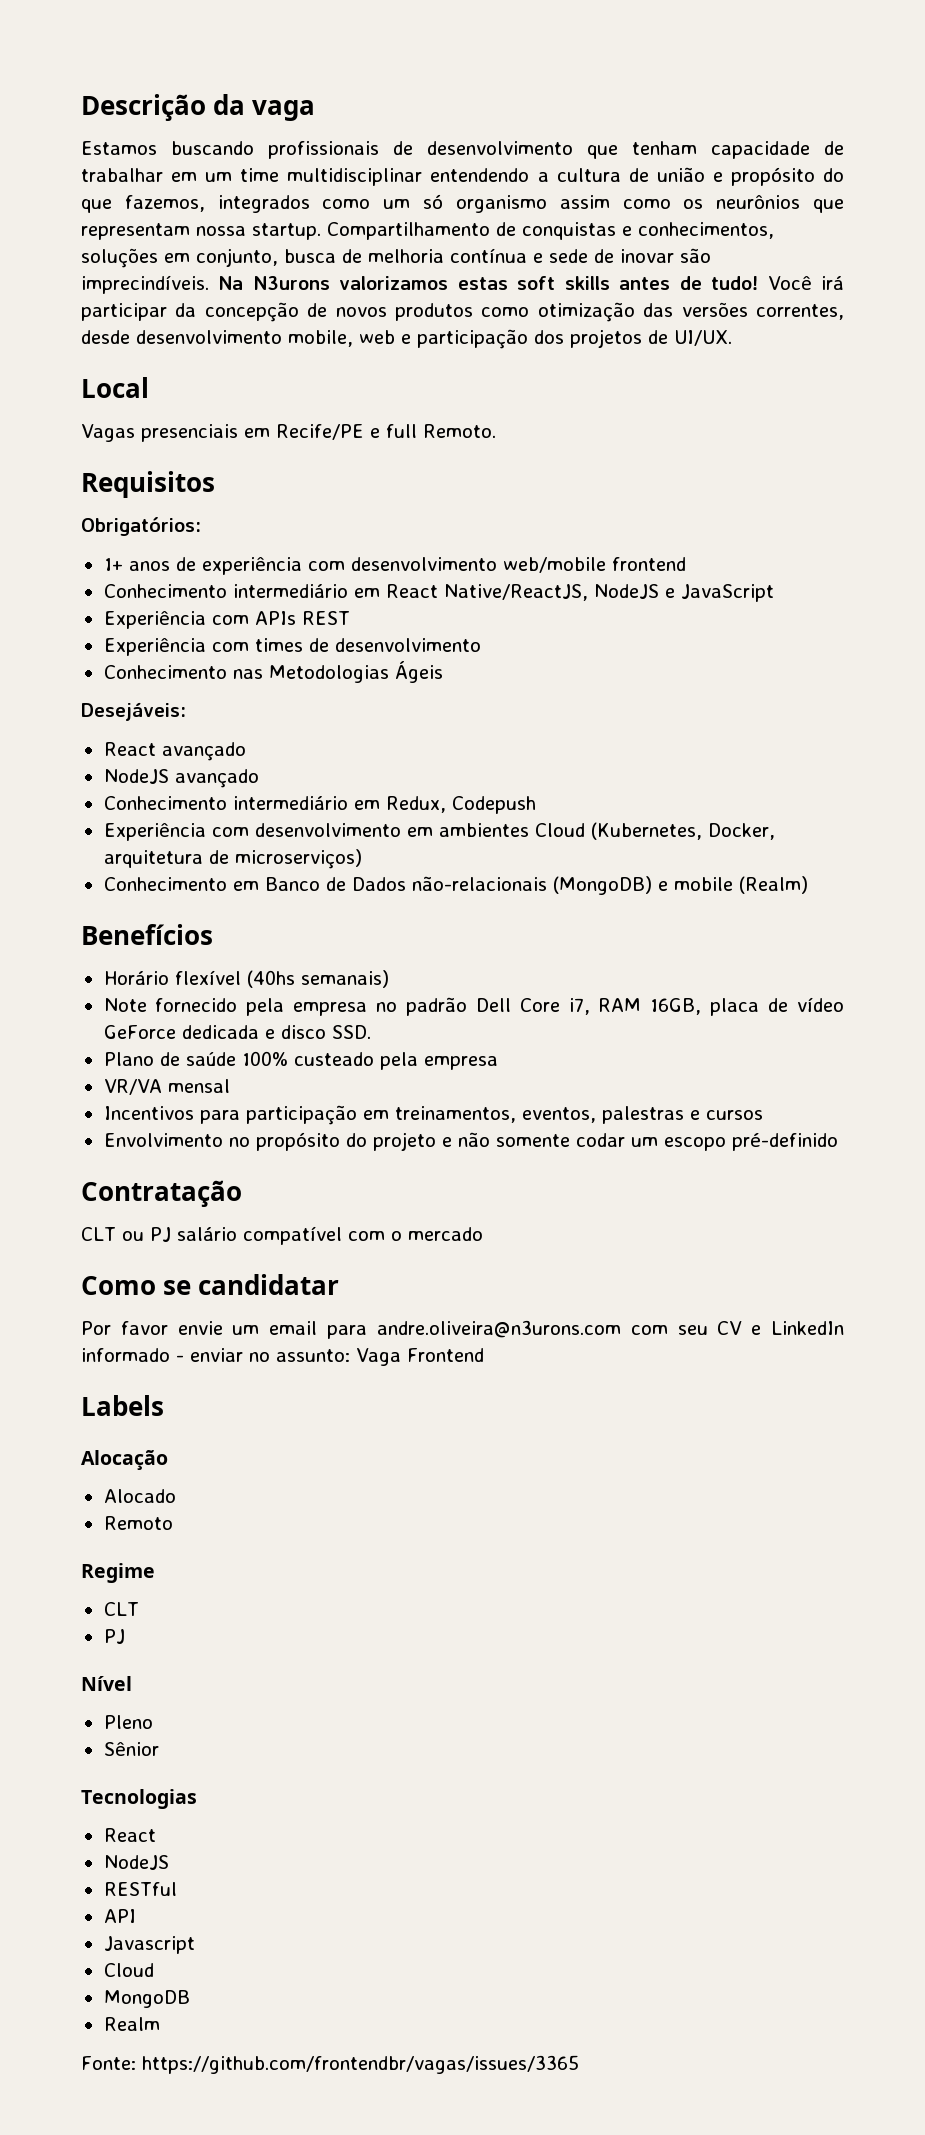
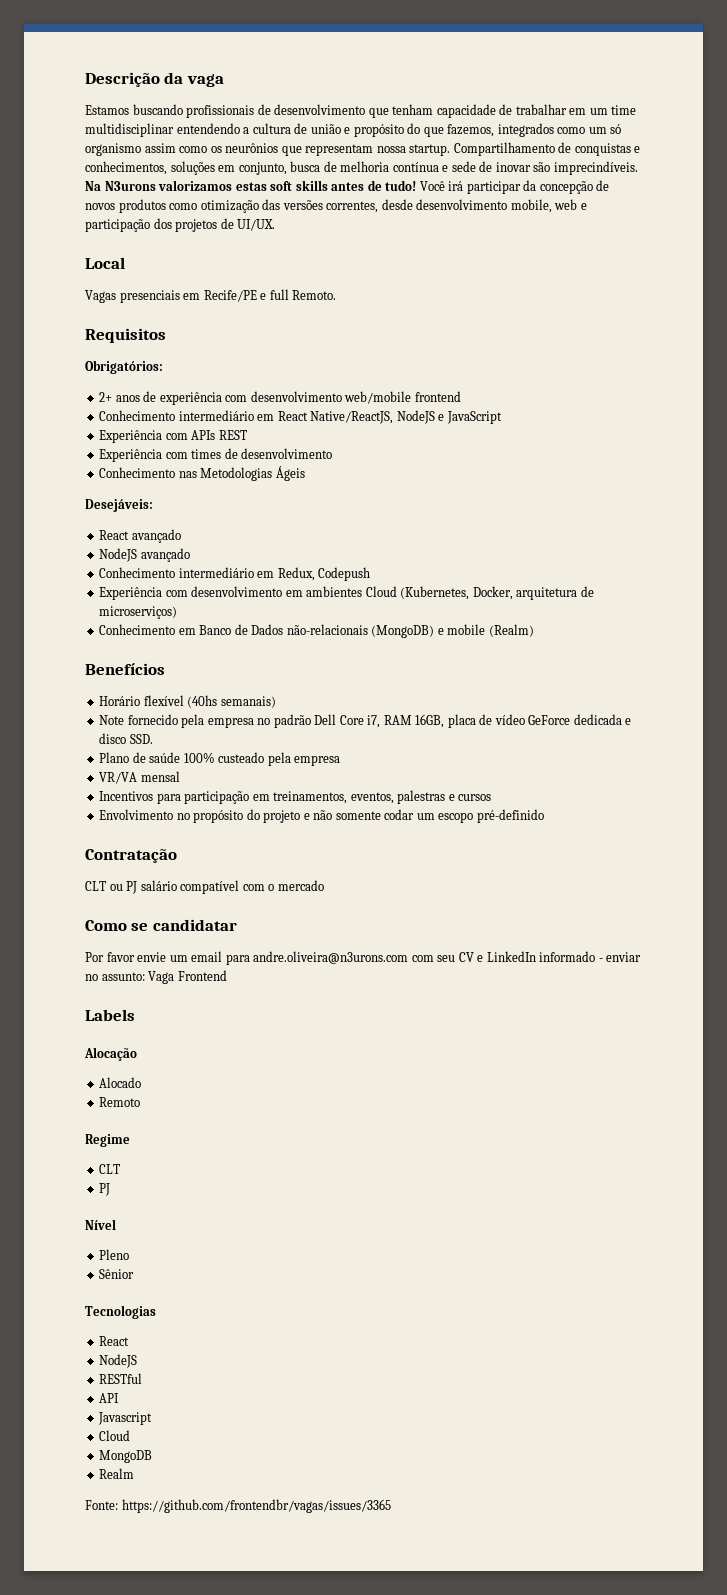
[103,558,123,571] 1+ -> [99,392,113,402] 2+

